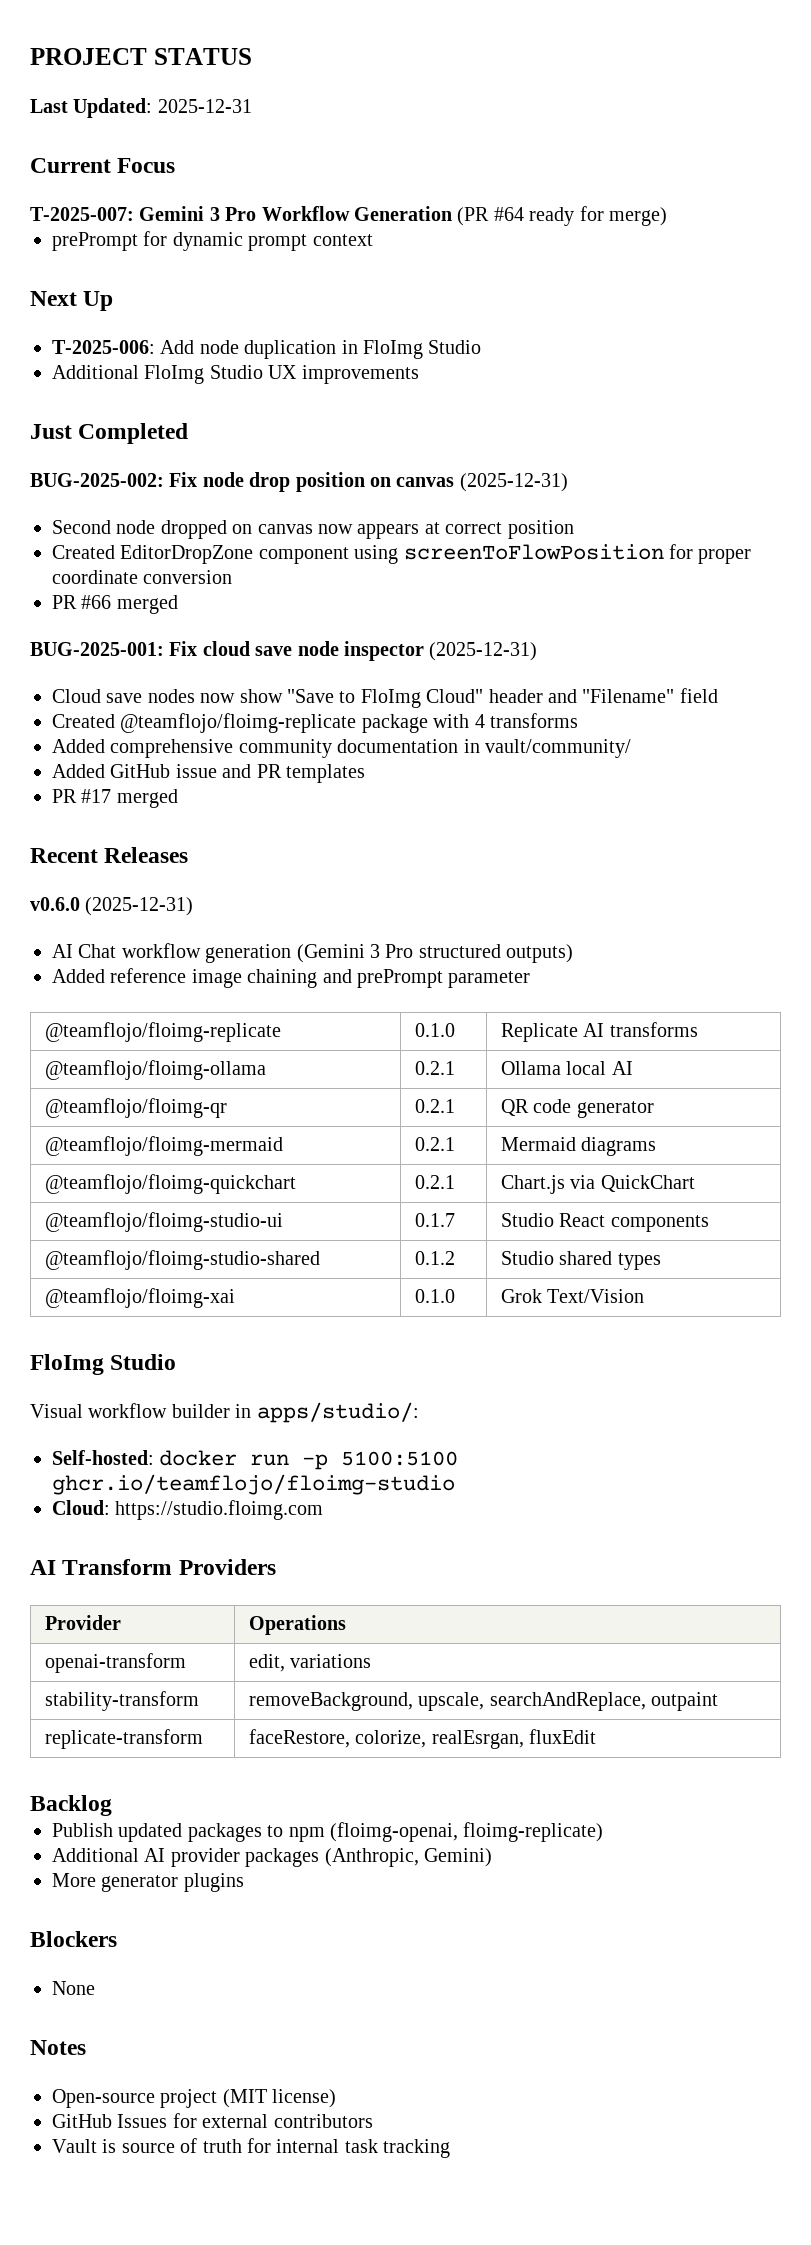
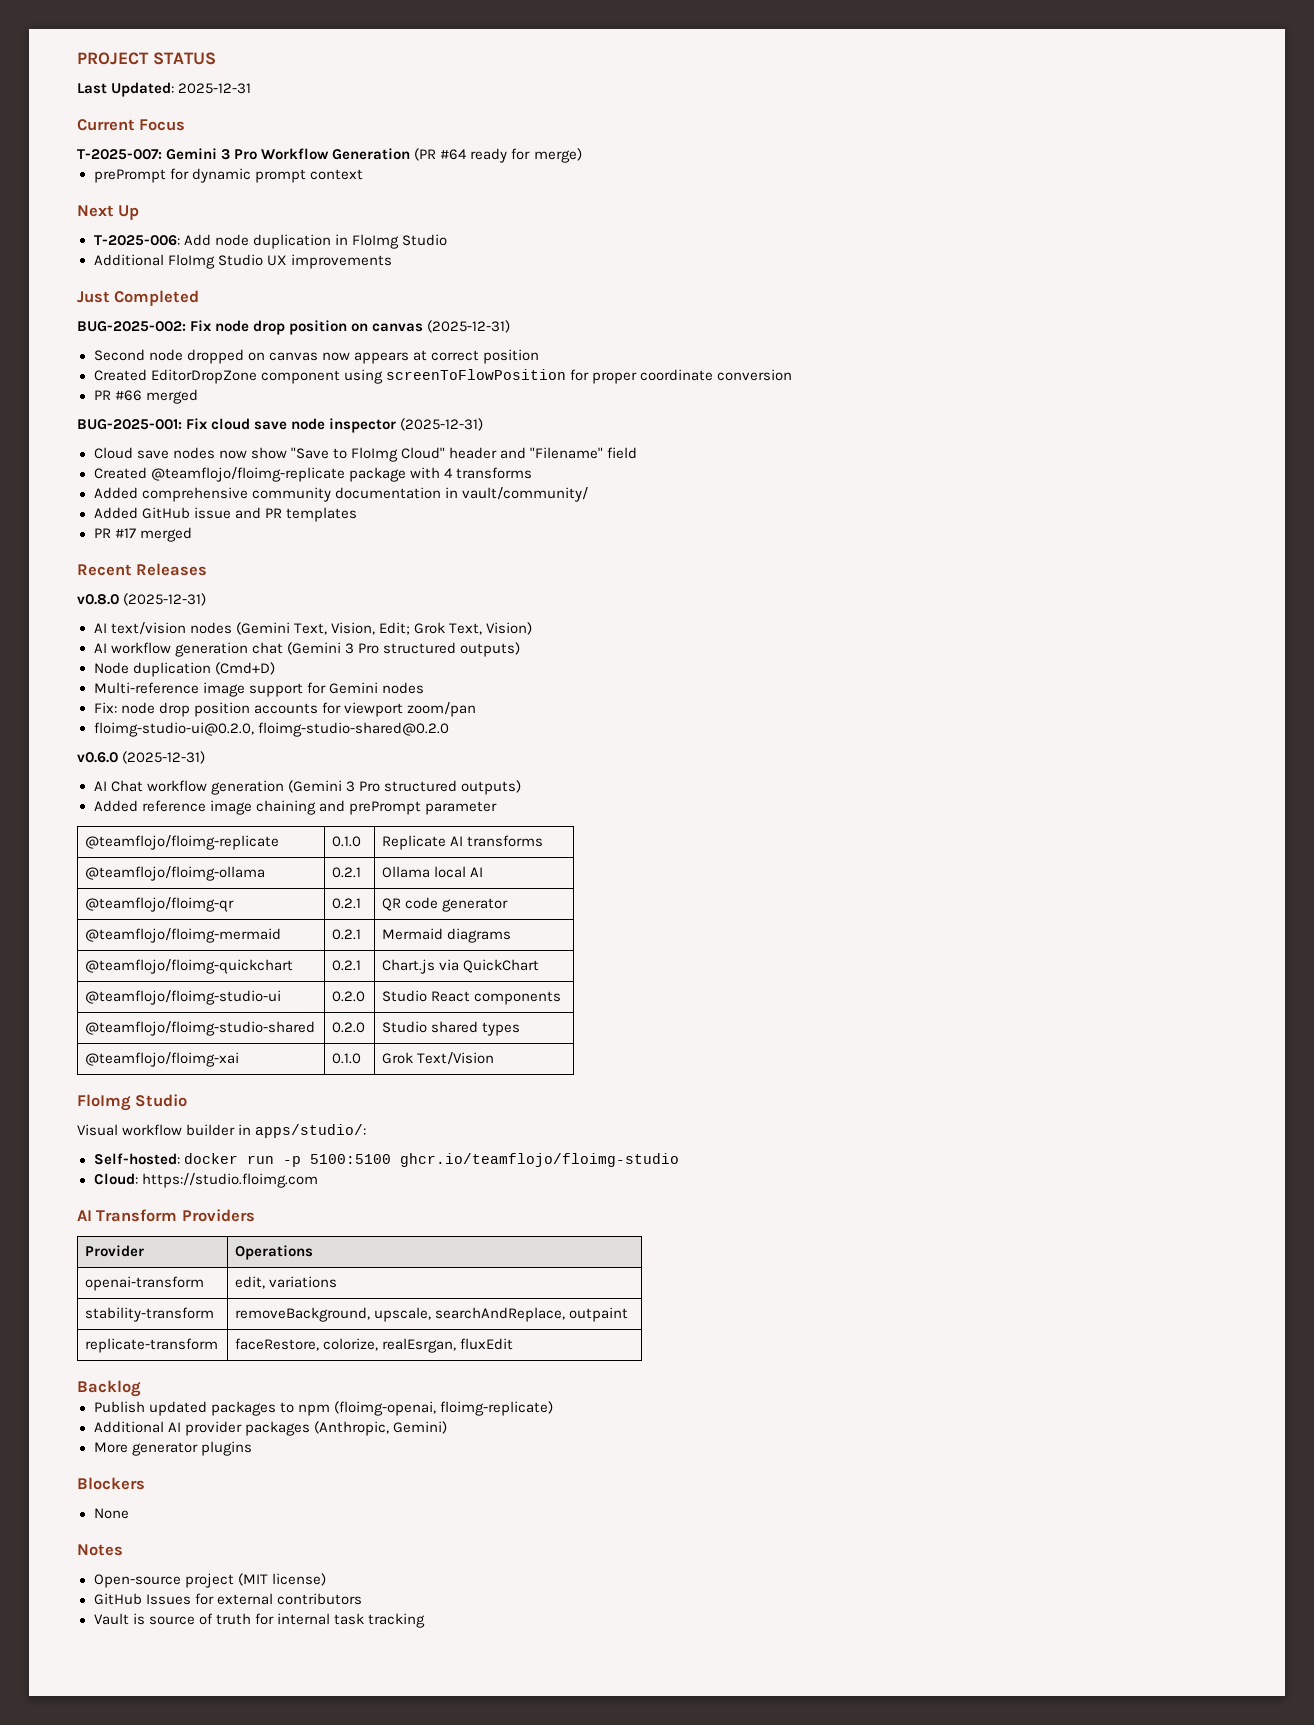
(189, 855) none -> [77,593,207,606] [93,622,532,635] [93,642,520,657] [93,662,275,677] [93,682,424,697] [93,702,476,717] [93,722,449,737] // v0.8.0 (2025-12-31) // AI text/vision nodes (Gemini Text, Vision, Edit; Grok Text, Vision) // AI workflow generation chat (Gemini 3 Pro structured outputs) // Node duplication (Cmd+D) // Multi-reference image support for Gemini nodes // Fix: node drop position accounts for viewport zoom/pan // floimg-studio-ui@0.2.0, floimg-studio-shared@0.2.0
[414,1213,455,1227] 0.1.7 -> [332,991,366,1002] 0.2.0
[414,1251,455,1265] 0.1.2 -> [332,1022,366,1033] 0.2.0

